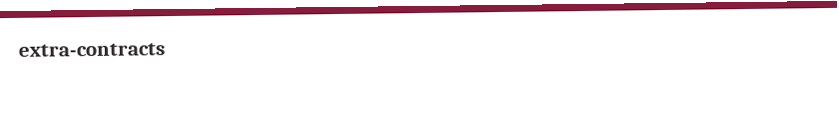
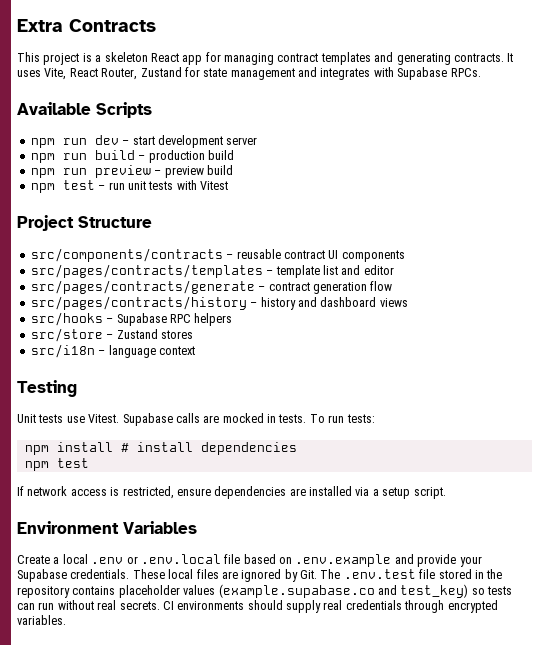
[18,43,165,57] extra-contracts -> [17,19,156,32] [17,52,514,65] [17,67,481,80] [17,102,152,118] [30,135,258,148] [30,150,234,163] [30,165,233,178] [30,180,228,193] [17,215,152,231] [30,248,405,262] [30,264,394,278] [30,280,393,294] [30,296,408,310] [30,312,233,326] [30,328,193,342] [30,344,195,358] [17,380,77,397] [17,413,375,426] [24,442,297,455] [24,458,89,471] [17,486,446,499] [17,521,197,534] [17,554,482,567] [17,569,503,582] [17,584,512,598] [17,600,498,613] [17,615,66,625] Extra Contracts // This project is a skeleton React app for managing contract templates and generating contracts. It uses Vite, React Router, Zustand for state management and integrates with Supabase RPCs. // Available Scripts // npm run dev – start development server // npm run build – production build // npm run preview – preview build // npm test – run unit tests with Vitest // Project Structure // src/components/contracts – reusable contract UI components // src/pages/contracts/templates – template list and editor // src/pages/contracts/generate – contract generation flow // src/pages/contracts/history – history and dashboard views // src/hooks – Supabase RPC helpers // src/store – Zustand stores // src/i18n – language context // Testing // Unit tests use Vitest. Supabase calls are mocked in tests. To run tests: // npm install # install dependencies // npm test // If network access is restricted, ensure dependencies are installed via a setup script. // Environment Variables // Create a local .env or .env.local file based on .env.example and provide your Supabase credentials. These local files are ignored by Git. The .env.test file stored in the repository contains placeholder values (example.supabase.co and test_key) so tests can run without real secrets. CI environments should supply real credentials through encrypted variables.

